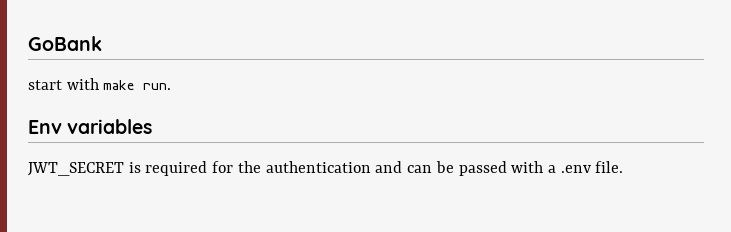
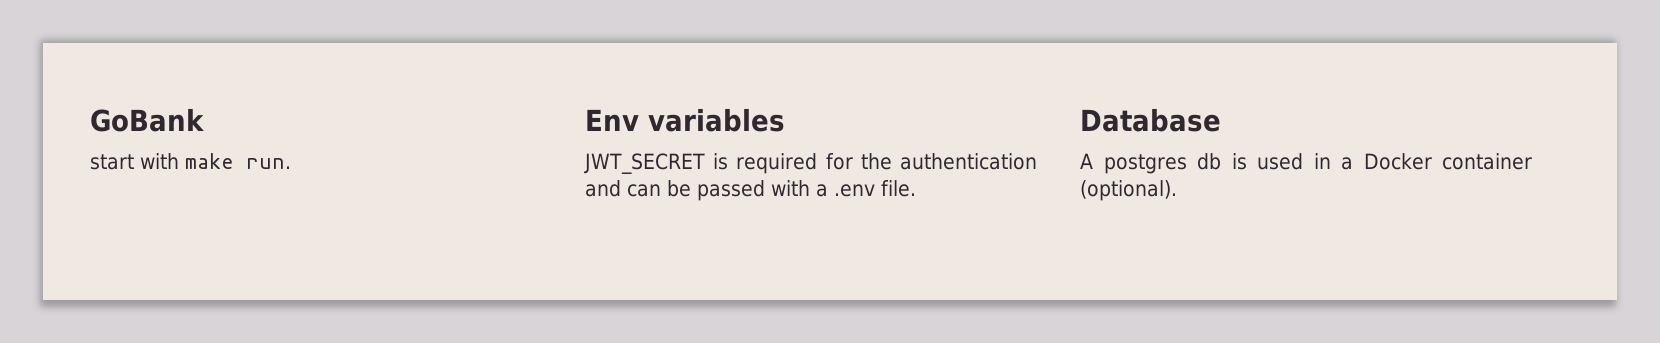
(624, 167) none -> [1080,108,1221,132] [1080,153,1532,174] [1080,180,1177,201] // Database // A postgres db is used in a Docker container (optional).

